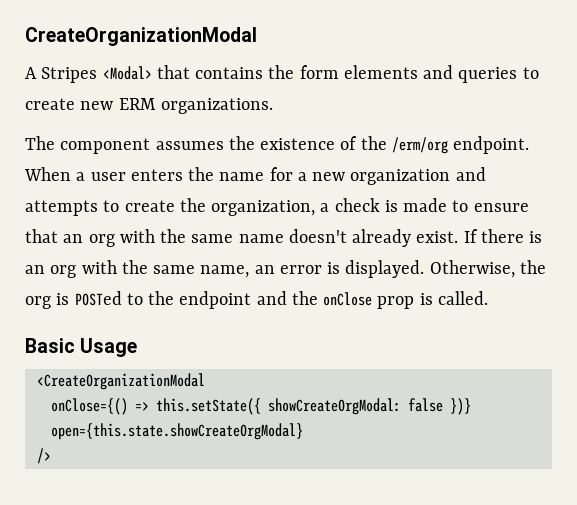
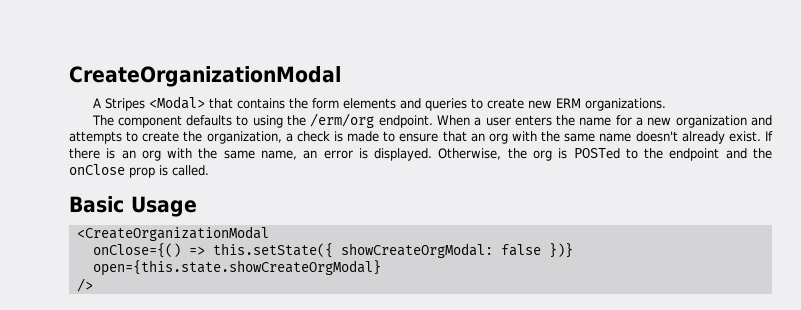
[155,136,358,150] assumes the existence of -> [186,115,283,128] defaults to using

